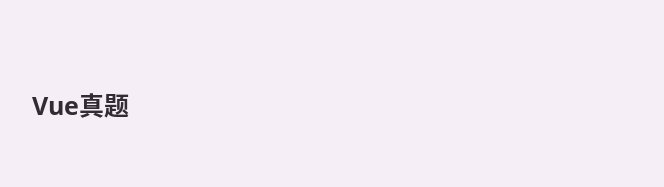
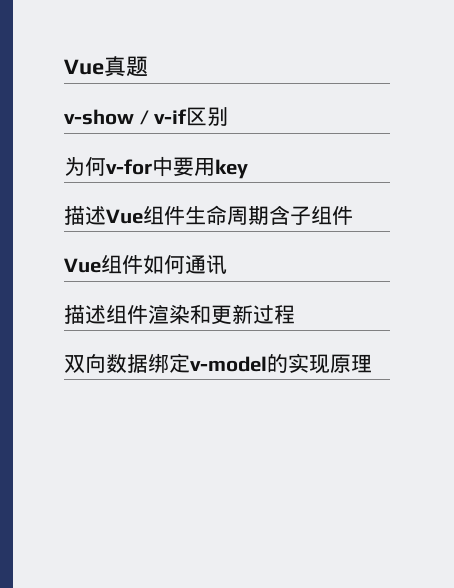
(129, 106) none -> [64,107,229,126] [64,156,248,179] [64,205,353,225] [64,255,227,274] [64,304,295,325] [64,353,372,374] // v-show / v-if区别 // 为何v-for中要用key // 描述Vue组件生命周期含子组件 // Vue组件如何通讯 // 描述组件渲染和更新过程 // 双向数据绑定v-model的实现原理

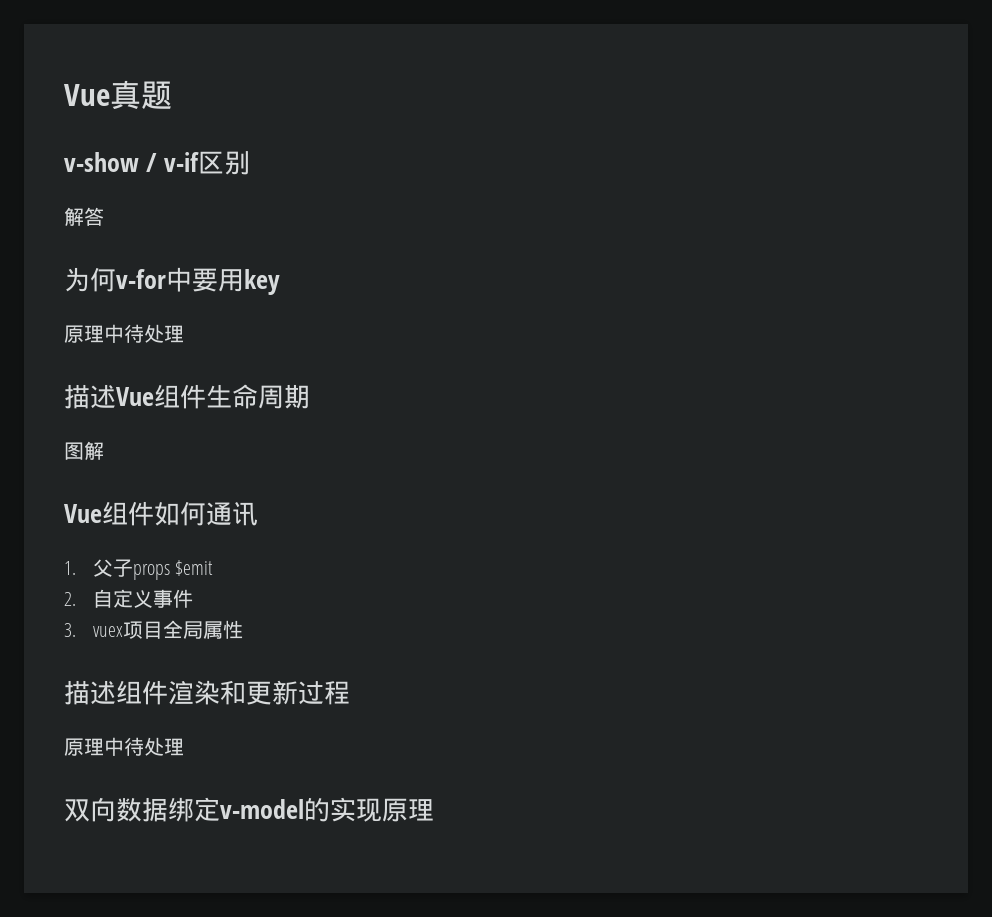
(229, 116) none -> [64,207,104,226] // 解答
(248, 169) none -> [64,324,184,343] // 原理中待处理
[269,205,353,225] 含子组件 -> [64,441,104,460] // 图解
(227, 264) none -> [64,559,213,580] [64,589,193,608] [64,620,243,639] // 1.父子props $emit // 2.自定义事件 // 3. vuex项目全局属性
(295, 314) none -> [64,737,184,756] // 原理中待处理

